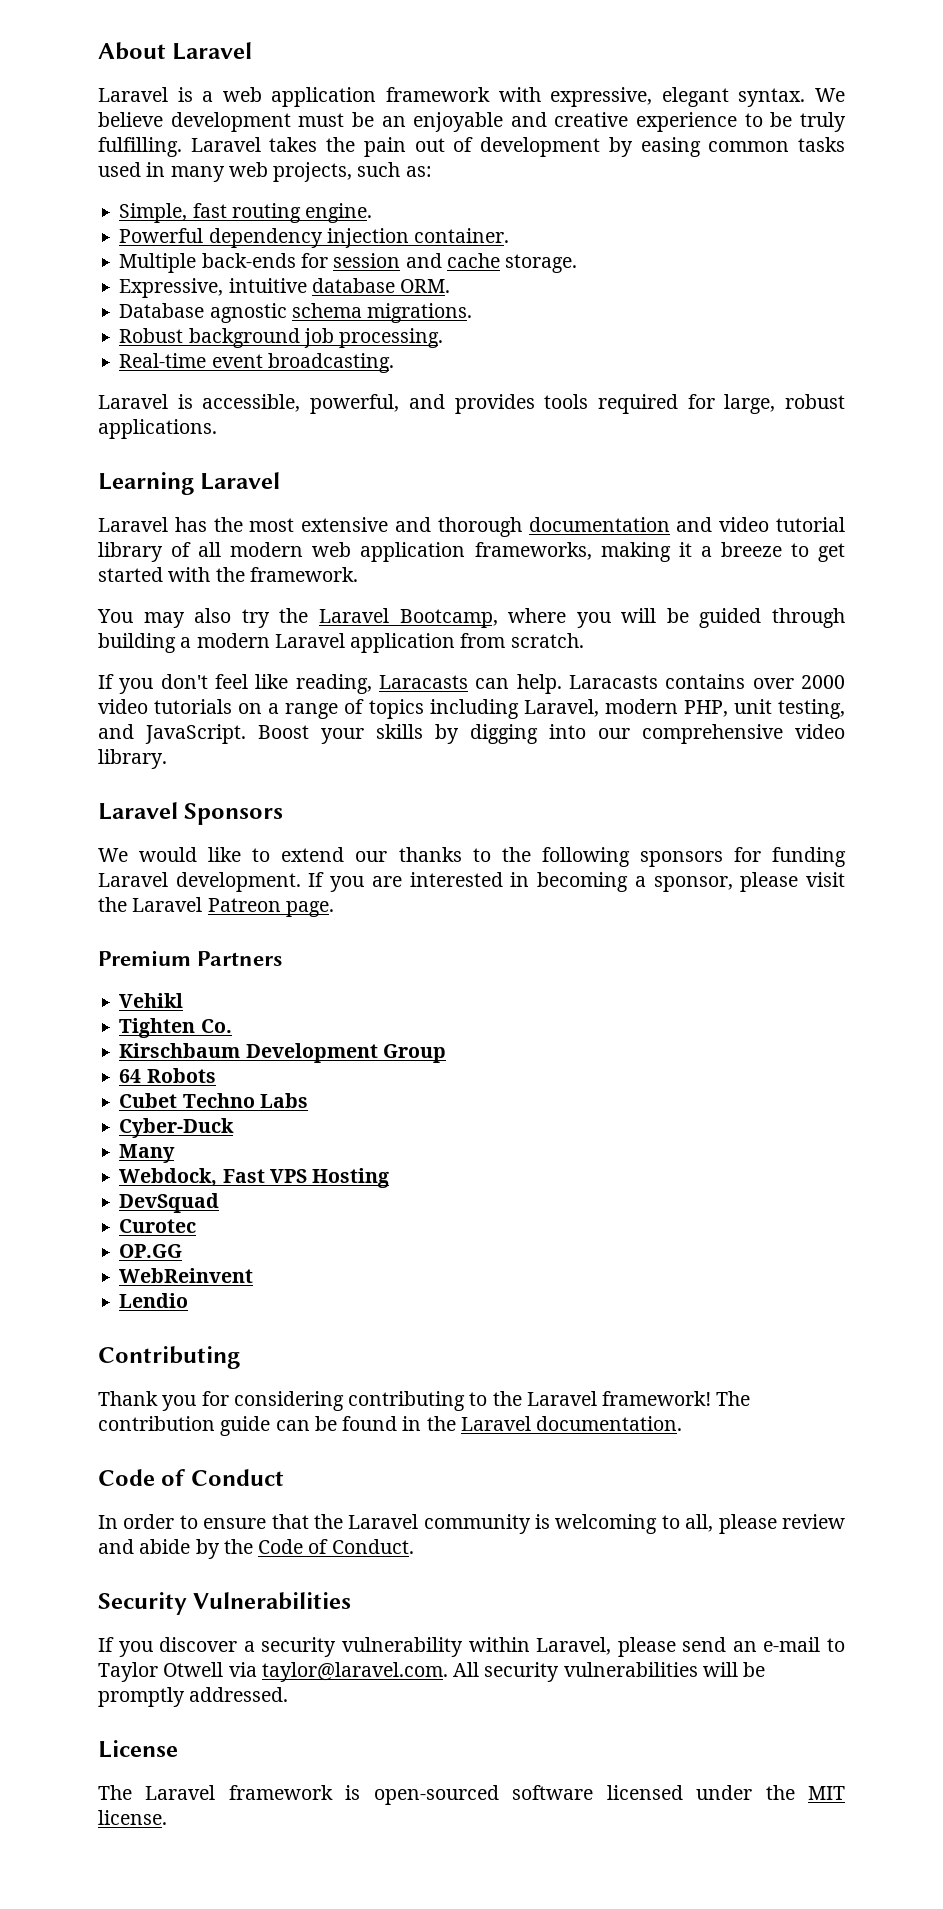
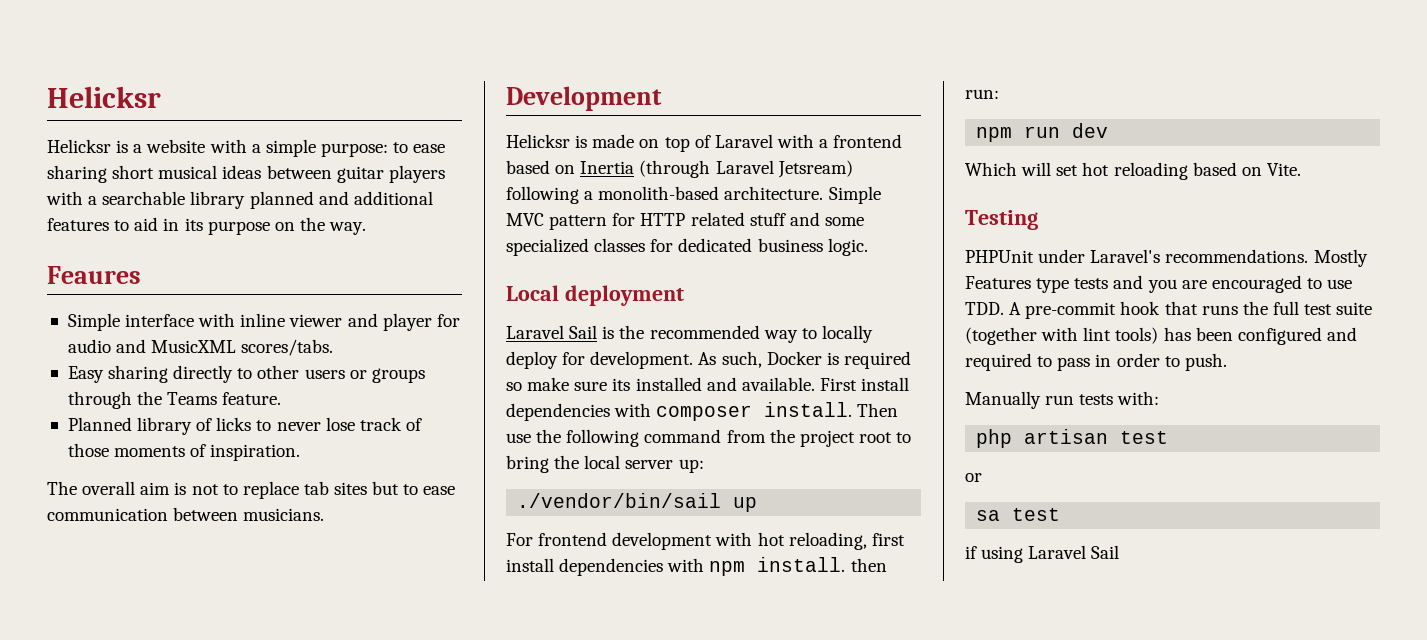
[98,42,253,60] [98,87,846,107] [98,112,846,132] [98,137,846,157] [98,162,432,182] [119,203,373,223] [119,228,510,248] [119,253,578,273] [119,278,451,298] [119,303,473,323] [119,328,444,348] [119,353,394,373] [98,394,846,414] [98,419,217,439] [98,472,281,495] [98,517,845,537] [98,542,846,562] [98,567,358,582] [97,608,845,628] [98,633,584,653] [98,674,845,694] [98,699,845,719] [98,724,845,744] [98,749,167,769] [98,802,284,825] [98,847,846,867] [98,872,846,892] [98,897,334,917] [98,950,283,966] [119,993,184,1008] [119,1018,232,1038] [119,1043,446,1063] [119,1068,216,1083] [119,1093,308,1108] [119,1118,235,1138] [119,1144,176,1163] [119,1168,390,1188] [119,1193,220,1213] [119,1219,197,1233] [119,1244,183,1258] [119,1268,254,1283] [119,1293,189,1308] [98,1346,240,1369] [98,1391,751,1411] [98,1416,683,1436] [98,1469,284,1486] [98,1514,845,1534] [98,1539,414,1559] [98,1592,352,1615] [98,1637,846,1657] [98,1662,766,1682] [98,1687,289,1707] [98,1740,178,1758] [98,1785,846,1805] [98,1810,167,1825] About Laravel // Laravel is a web application framework with expressive, elegant syntax. We believe development must be an enjoyable and creative experience to be truly fulfilling. Laravel takes the pain out of development by easing common tasks used in many web projects, such as: // Simple, fast routing engine. // Powerful dependency injection container. // Multiple back-ends for session and cache storage. // Expressive, intuitive database ORM. // Database agnostic schema migrations. // Robust background job processing. // Real-time event broadcasting. // Laravel is accessible, powerful, and provides tools required for large, robust applications. // Learning Laravel // Laravel has the most extensive and thorough documentation and video tutorial library of all modern web application frameworks, making it a breeze to get started with the framework. // You may also try the Laravel Bootcamp, where you will be guided through building a modern Laravel application from scratch. // If you don't feel like reading, Laracasts can help. Laracasts contains over 2000 video tutorials on a range of topics including Laravel, modern PHP, unit testing, and JavaScript. Boost your skills by digging into our comprehensive video library. // Laravel Sponsors // We would like to extend our thanks to the following sponsors for funding Laravel development. If you are interested in becoming a sponsor, please visit the Laravel Patreon page. // Premium Partners // Vehikl // Tighten Co. // Kirschbaum Development Group // 64 Robots // Cubet Techno Labs // Cyber-Duck // Many // Webdock, Fast VPS Hosting // DevSquad // Curotec // OP.GG // WebReinvent // Lendio // Contributing // Thank you for considering contributing to the Laravel framework! The contribution guide can be found in the Laravel documentation. // Code of Conduct // In order to ensure that the Laravel community is welcoming to all, please review and abide by the Code of Conduct. // Security Vulnerabilities // If you discover a security vulnerability within Laravel, please send an e-mail to Taylor Otwell via taylor@laravel.com. All security vulnerabilities will be promptly addressed. // License // The Laravel framework is open-sourced software licensed under the MIT license. -> [47,86,161,108] [47,139,446,157] [47,165,445,183] [46,191,433,209] [47,217,367,235] [47,266,141,284] [67,313,460,331] [67,339,334,356] [67,365,425,383] [67,391,282,409] [67,417,422,435] [67,443,301,461] [47,481,456,499] [47,507,325,521] [506,86,662,111] [506,134,903,152] [506,160,853,178] [506,186,881,204] [506,212,864,230] [506,238,868,256] [506,285,684,306] [506,325,873,343] [506,351,911,369] [506,377,910,391] [506,402,899,421] [506,429,912,447] [506,455,704,473] [517,493,758,512] [506,532,905,550] [506,557,887,576] [965,89,999,99] [976,123,1109,142] [965,162,1301,180] [965,210,1038,230] [965,249,1368,267] [965,275,1353,293] [965,301,1373,319] [965,327,1357,345] [965,353,1227,371] [965,391,1160,409] [976,429,1169,448] [965,473,982,482] [976,508,1061,521] [965,545,1120,563] Helicksr // Helicksr is a website with a simple purpose: to ease sharing short musical ideas between guitar players with a searchable library planned and additional features to aid in its purpose on the way. // Feaures // Simple interface with inline viewer and player for audio and MusicXML scores/tabs. // Easy sharing directly to other users or groups through the Teams feature. // Planned library of licks to never lose track of those moments of inspiration. // The overall aim is not to replace tab sites but to ease communication between musicians. // Development // Helicksr is made on top of Laravel with a frontend based on Inertia (through Laravel Jetsream) following a monolith-based architecture. Simple MVC pattern for HTTP related stuff and some specialized classes for dedicated business logic. // Local deployment // Laravel Sail is the recommended way to locally deploy for development. As such, Docker is required so make sure its installed and available. First install dependencies with composer install. Then use the following command from the project root to bring the local server up: // ./vendor/bin/sail up // For frontend development with hot reloading, first install dependencies with npm install. then run: // npm run dev // Which will set hot reloading based on Vite. // Testing // PHPUnit under Laravel's recommendations. Mostly Features type tests and you are encouraged to use TDD. A pre-commit hook that runs the full test suite (together with lint tools) has been configured and required to pass in order to push. // Manually run tests with: // php artisan test // or // sa test // if using Laravel Sail

